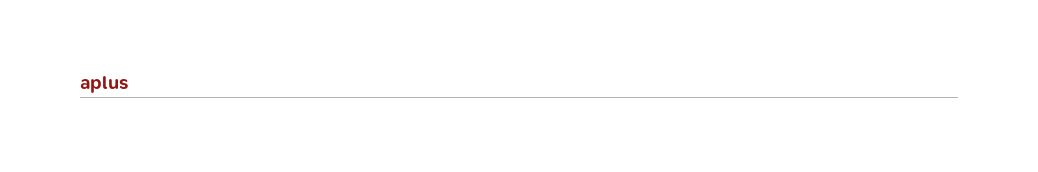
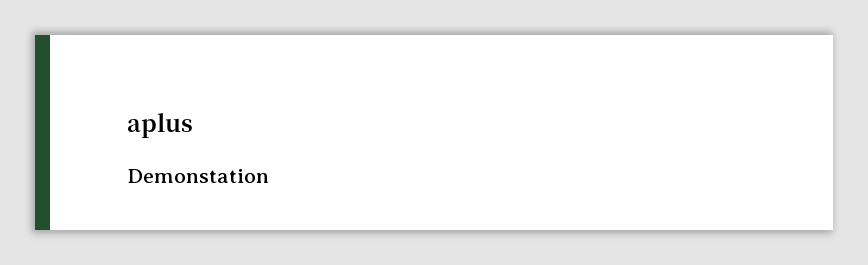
(128, 84) none -> [127,169,269,183] // Demonstation

